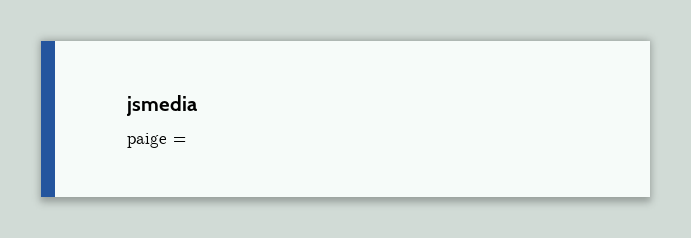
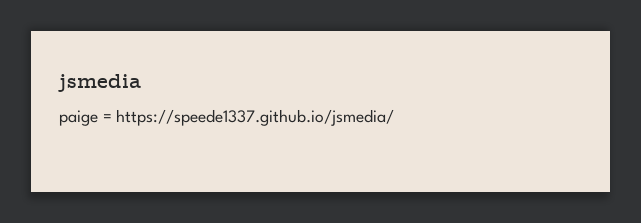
(186, 140) none -> [116,109,395,126] https://speede1337.github.io/jsmedia/

